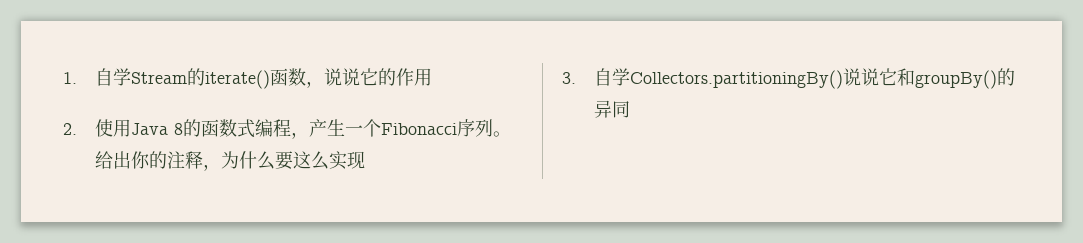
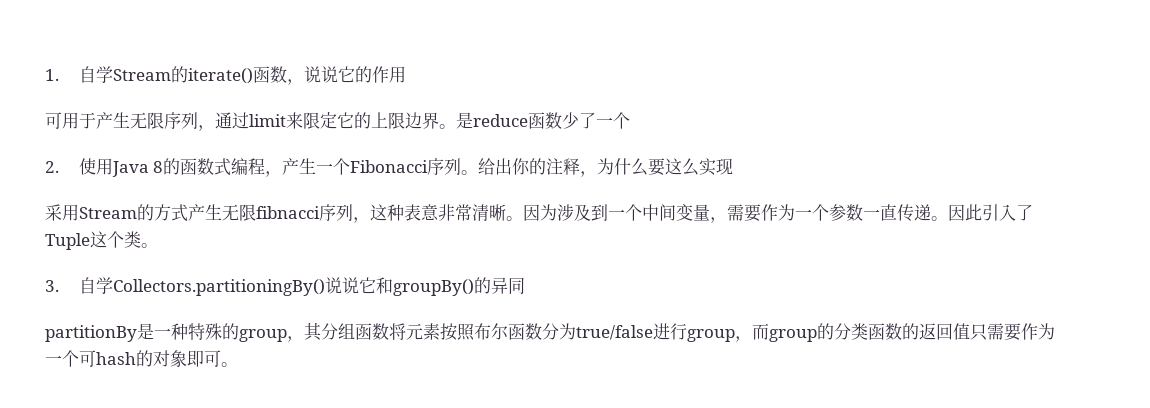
(432, 77) none -> [45,112,630,131] // 可用于产生无限序列，通过limit来限定它的上限边界。是reduce函数少了一个
(365, 160) none -> [45,204,1033,223] [45,231,158,250] // 采用Stream的方式产生无限fibnacci序列，这种表意非常清晰。因为涉及到一个中间变量，需要作为一个参数一直传递。因此引入了Tuple这个类。
(630, 109) none -> [45,322,1055,342] [45,350,238,367] // partitionBy是一种特殊的group，其分组函数将元素按照布尔函数分为true/false进行group，而group的分类函数的返回值只需要作为一个可hash的对象即可。

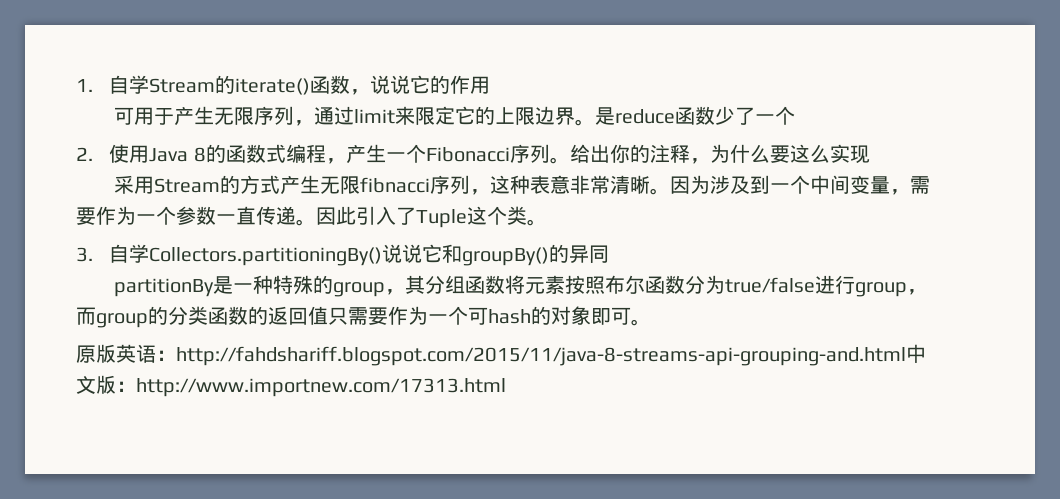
(238, 364) none -> [76,344,926,366] [76,375,506,397] // 原版英语：http://fahdshariff.blogspot.com/2015/11/java-8-streams-api-grouping-and.html中文版：http://www.importnew.com/17313.html

